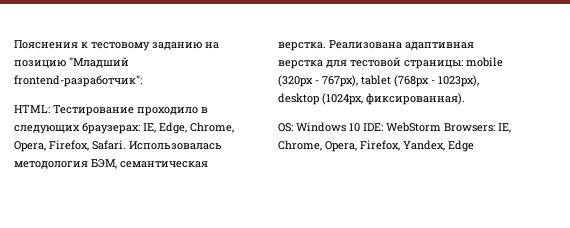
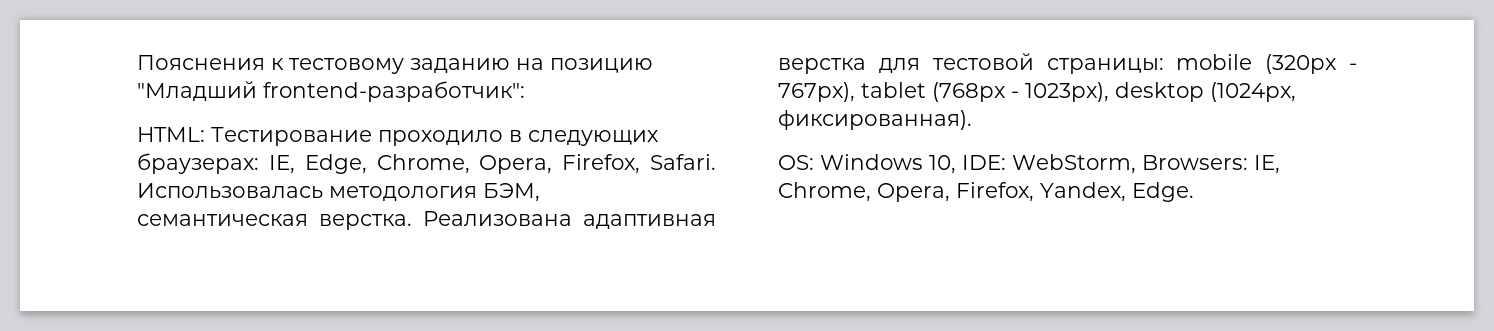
[349,122,441,132] 10 IDE: WebStorm -> [929,154,1136,174] 10, IDE: WebStorm,
[448,140,474,152] Edge -> [1132,182,1194,202] Edge.

